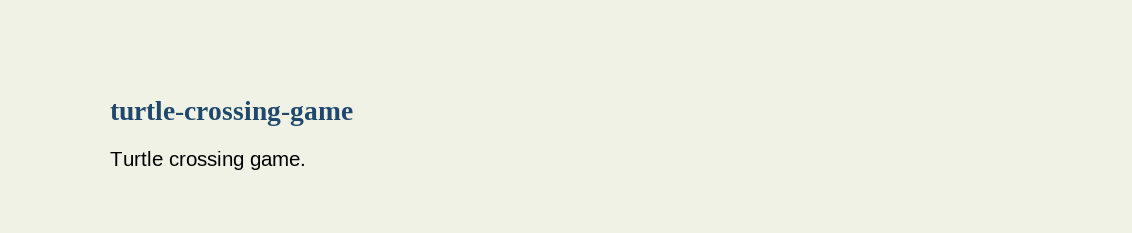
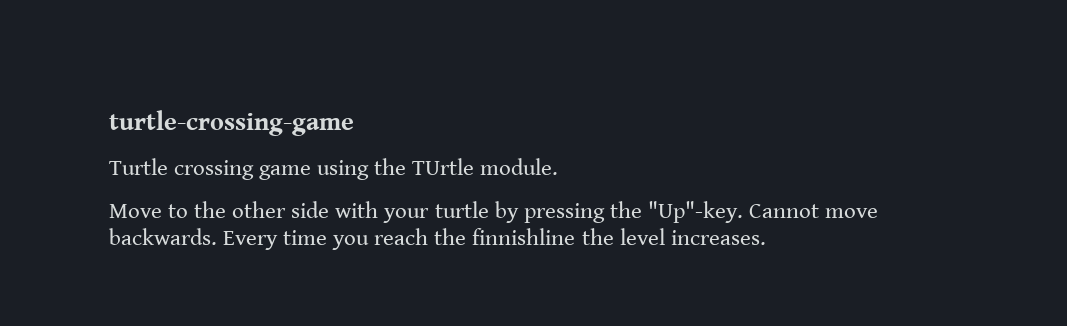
[250,155,306,170] game. -> [259,158,559,180] [109,201,878,223] [109,228,766,250] game using the TUrtle module. // Move to the other side with your turtle by pressing the "Up"-key. Cannot move backwards. Every time you reach the finnishline the level increases.

